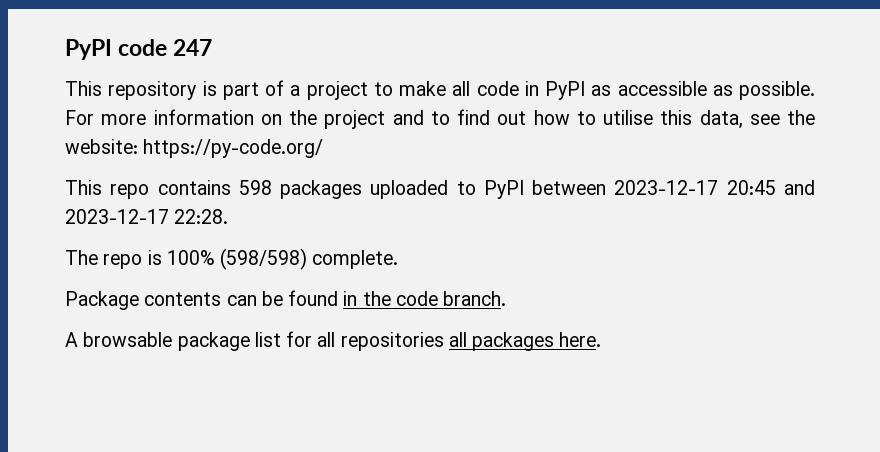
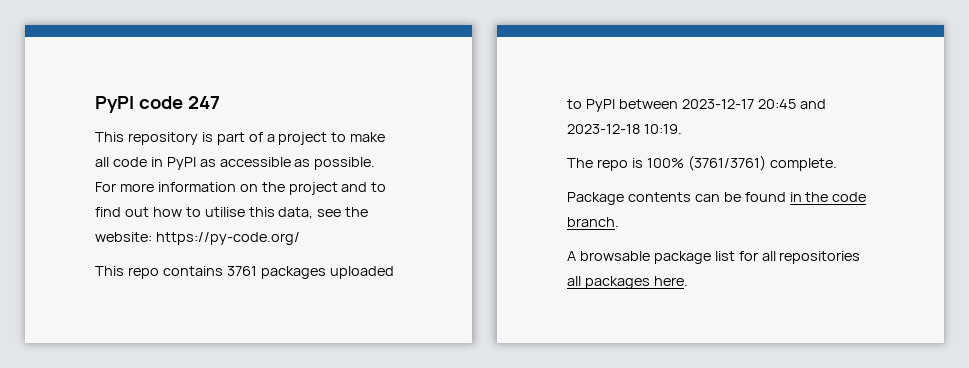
[238,180,272,195] 598 -> [226,266,257,276] 3761
[65,209,229,224] 2023-12-17 22:28. -> [567,124,682,134] 2023-12-18 10:19.
[220,248,308,270] (598/598) -> [687,155,766,171] (3761/3761)

